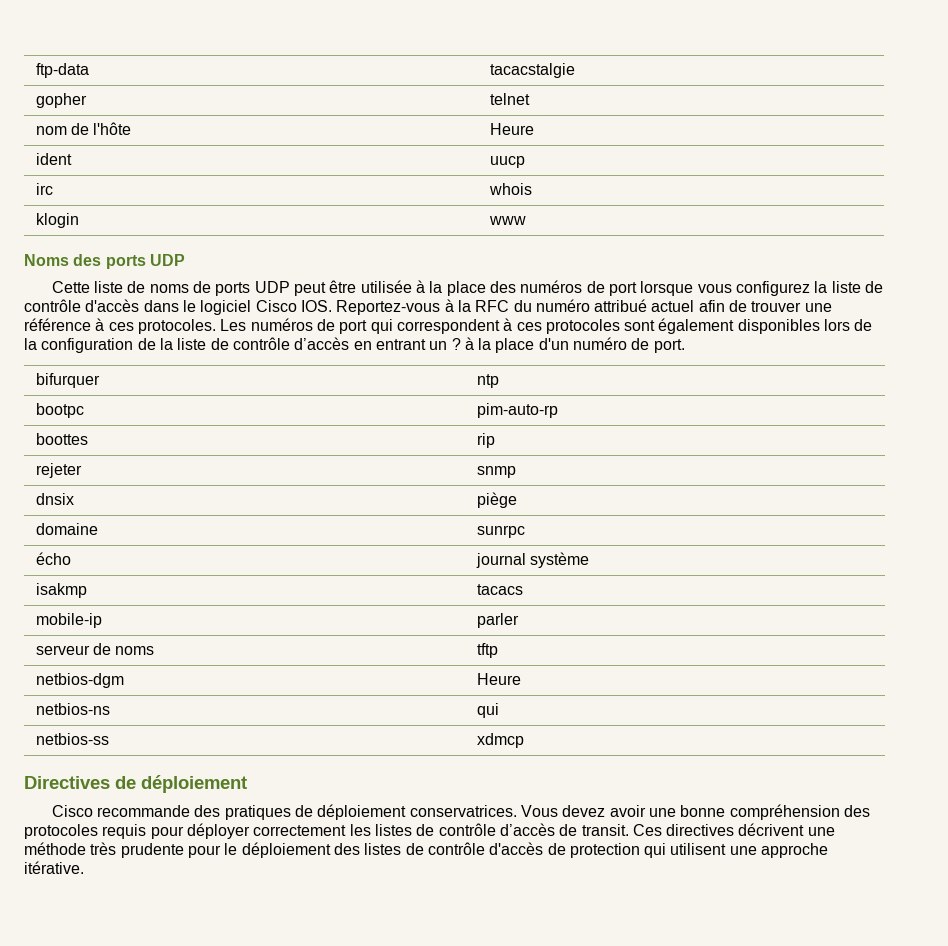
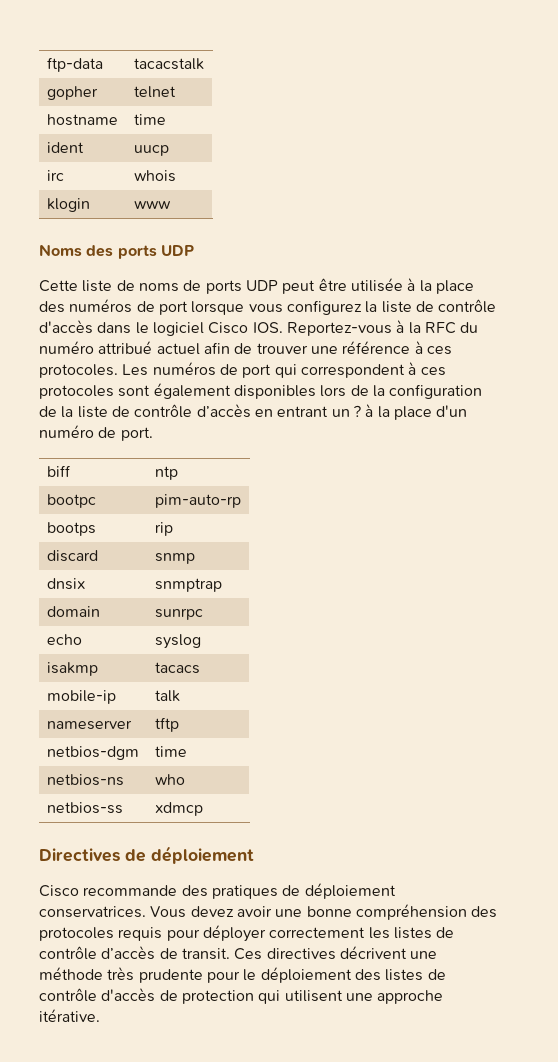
[489,63,575,78] tacacstalgie -> [133,58,204,70] tacacstalk
[35,122,132,135] [489,123,534,135] nom de l'hôte | Heure -> [46,114,118,126] [133,114,166,125] hostname | time
[35,373,100,388] bifurquer -> [46,465,71,477] biff
[35,433,88,445] boottes -> [46,522,96,536] bootps
[35,463,82,478] rejeter -> [46,550,98,562] discard
[476,492,517,508] [35,523,98,535] piège // domaine -> [154,578,222,592] [46,606,100,617] snmptrap // domain
[35,552,71,565] [475,552,589,568] écho | journal système -> [46,634,82,645] [154,634,201,649] echo | syslog
[476,613,519,628] [35,643,155,655] parler // serveur de noms -> [154,690,180,702] [46,720,132,730] talk // nameserver
[476,673,521,685] Heure -> [154,746,187,757] time
[476,703,499,718] qui -> [154,774,185,785] who

